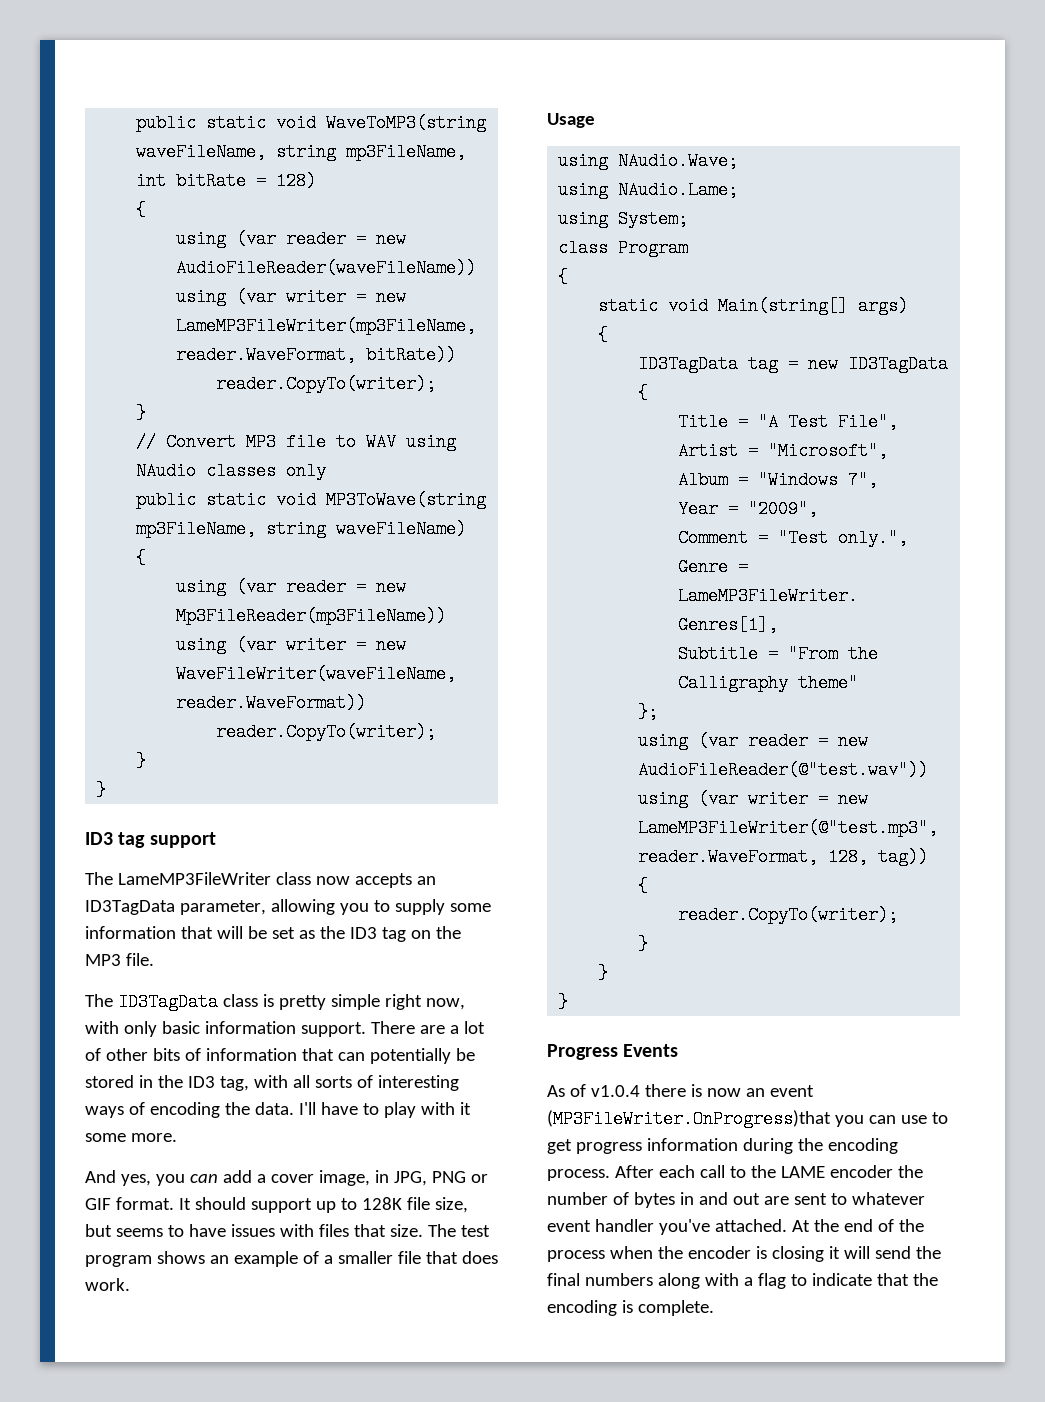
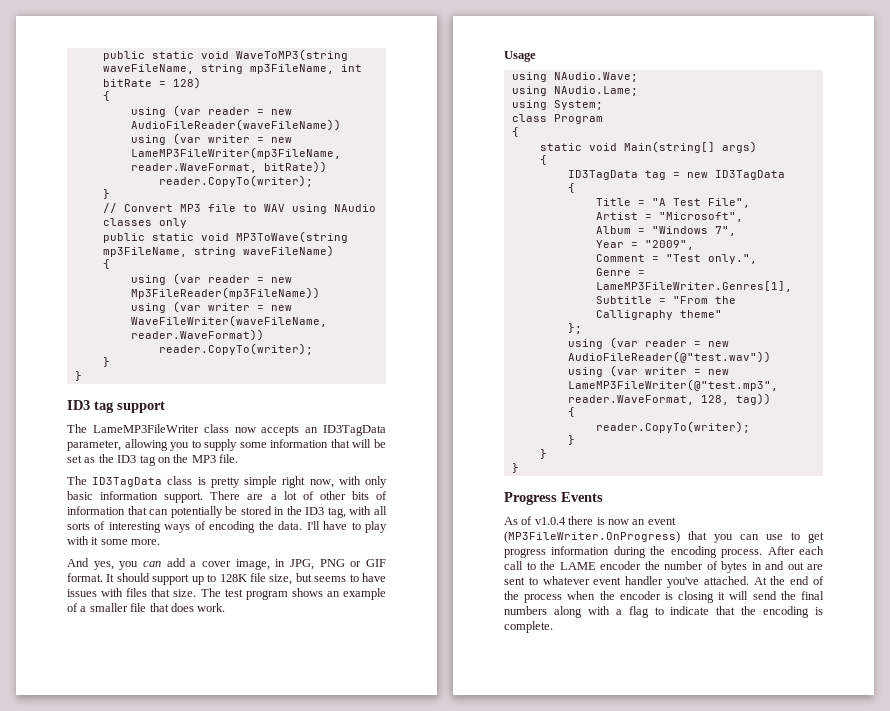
[547,1110,831,1128] (MP3FileWriter.OnProgress)that -> [504,531,707,543] (MP3FileWriter.OnProgress) that

